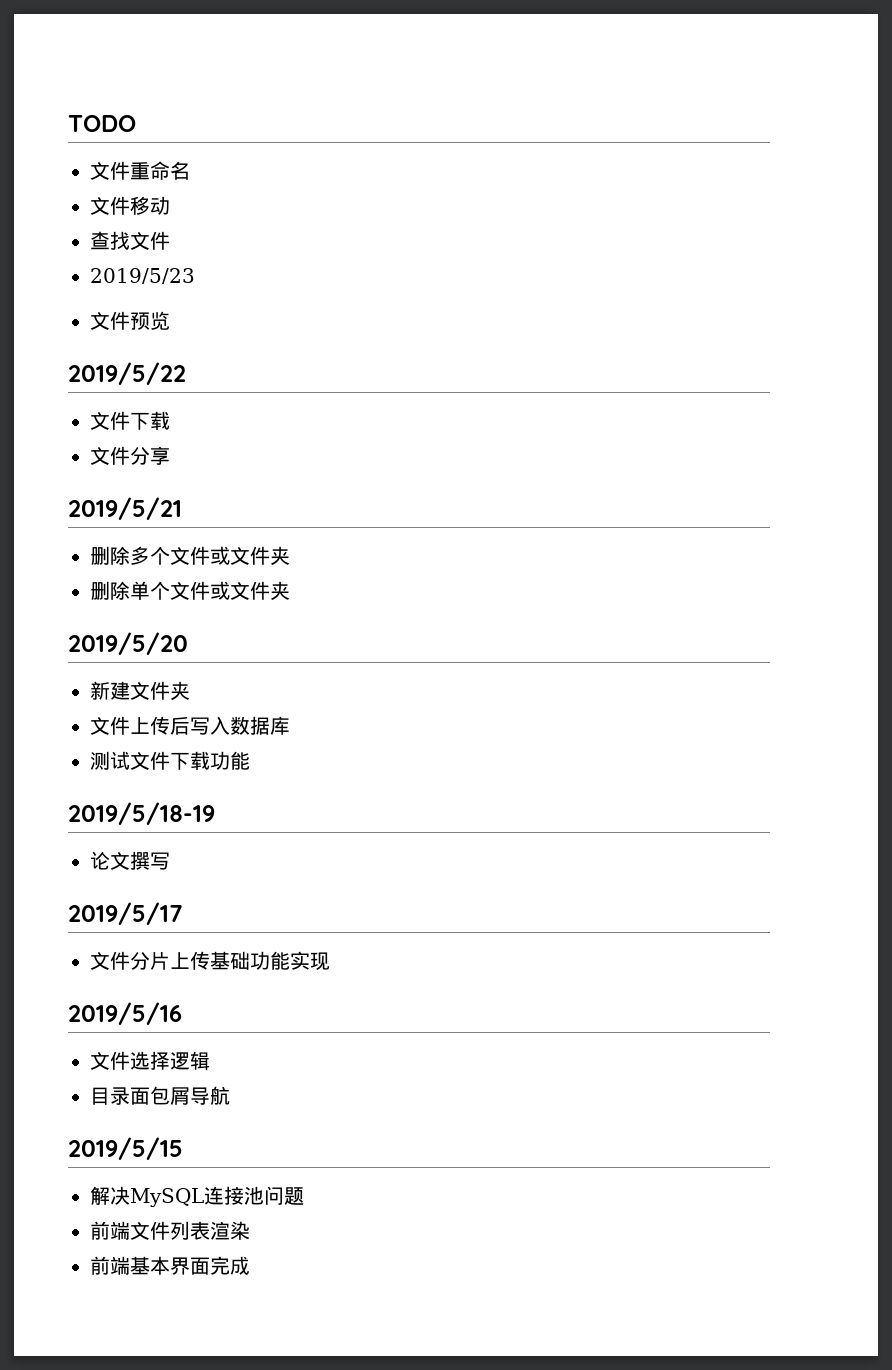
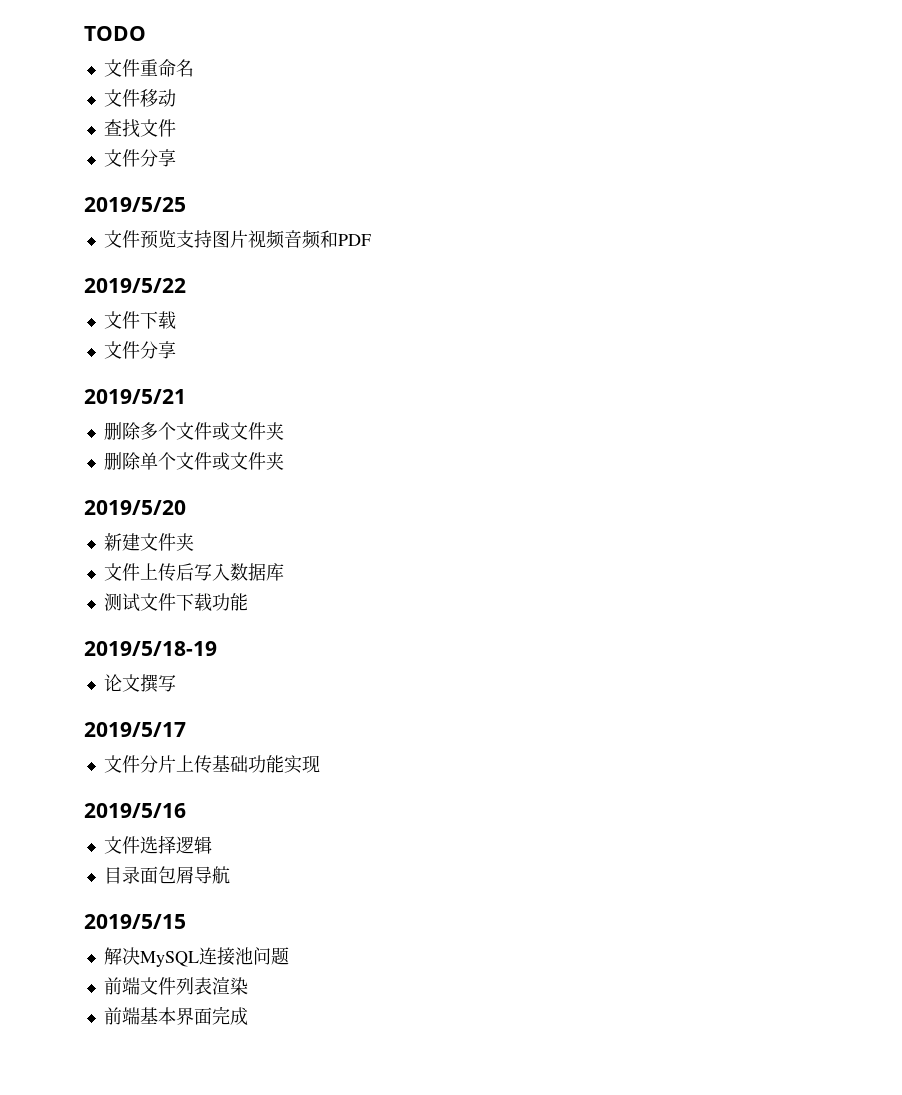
[90,268,195,284] 2019/5/23 -> [103,149,176,167] [84,197,186,212] 文件分享 // 2019/5/25
(170, 320) none -> [175,230,371,249] 支持图片视频音频和PDF

